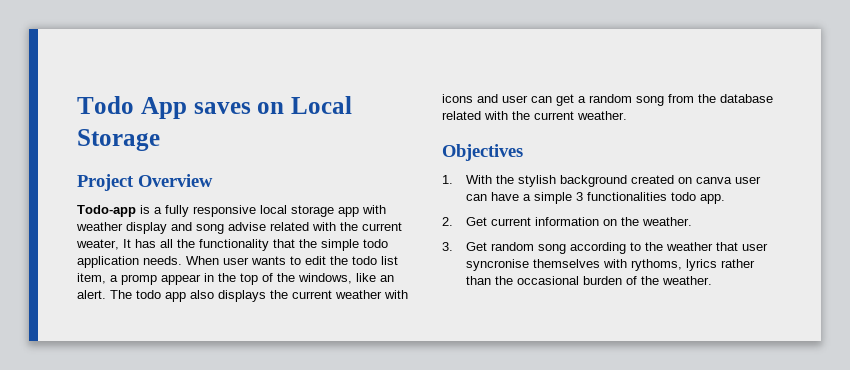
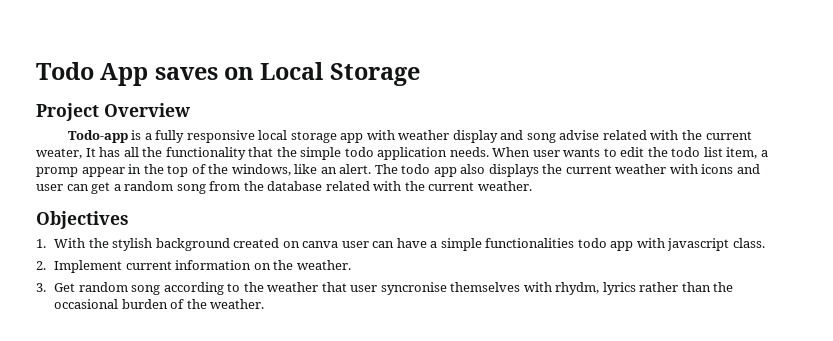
[576,192,584,201] 3 -> (482, 244) none
[700,194,726,204] app. -> [610,238,765,251] app with javascript class.
[466,217,488,226] Get -> [54,260,123,273] Implement
[631,259,683,271] rythoms, -> [555,282,600,295] rhydm,

